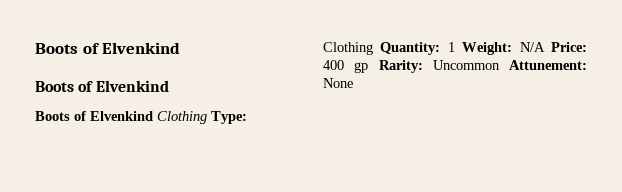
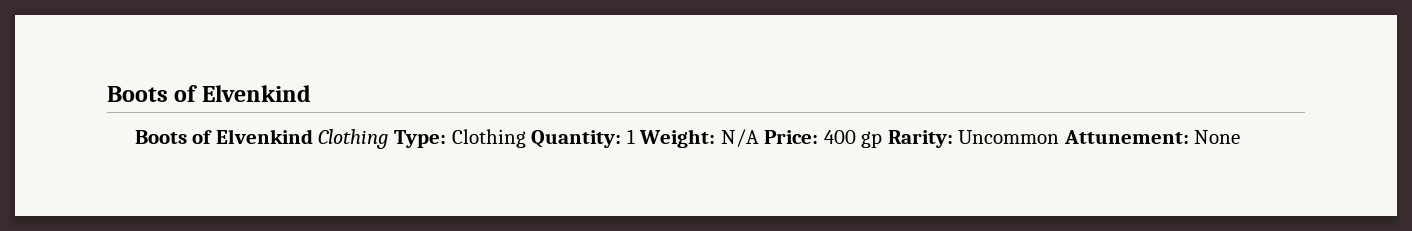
[35,42,181,54] [35,80,169,92] [35,111,153,121] Boots of Elvenkind // Boots of Elvenkind // Boots of Elvenkind -> [107,85,311,102] [134,129,313,144] Boots of Elvenkind // Boots of Elvenkind

